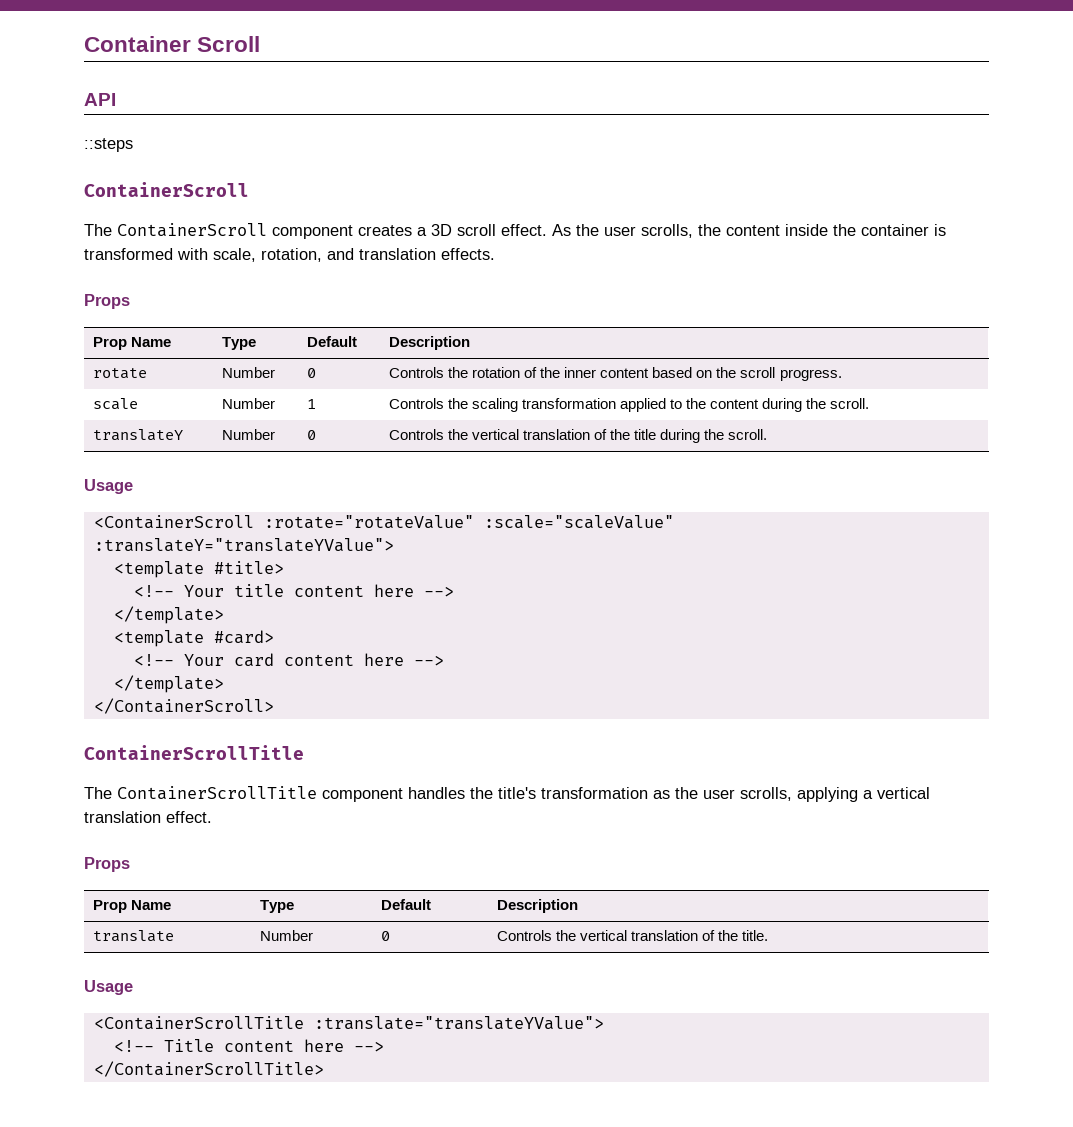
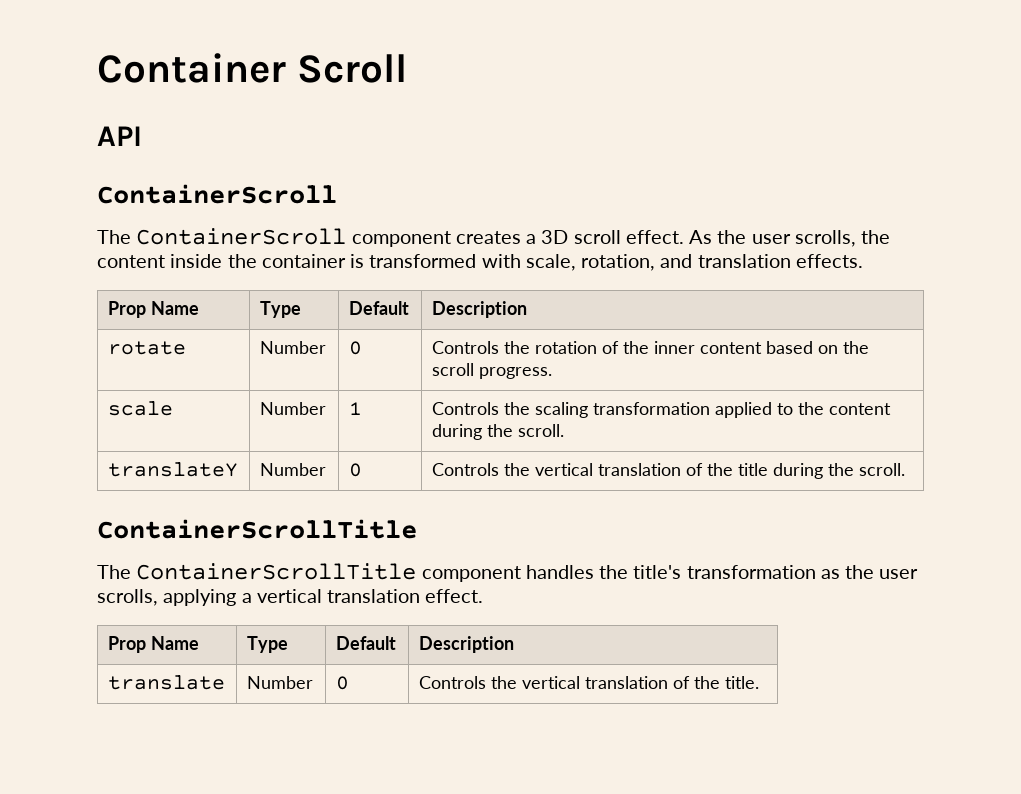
[84,138,133,152] // ::steps -> (142, 136) none
[84,294,130,309] // Props -> (863, 261) none
[84,479,133,494] [93,515,674,529] [93,538,394,552] [113,561,284,578] [133,584,454,597] [113,606,224,624] [113,630,274,647] [133,653,444,667] [113,675,224,693] [93,698,274,714] // Usage // <ContainerScroll :rotate="rotateValue" :scale="scaleValue" :translateY="translateYValue"> // <template #title> // <!-- Your title content here --> // </template> // <template #card> // <!-- Your card content here --> // </template> // </ContainerScroll> -> (905, 469) none
[84,857,130,872] // Props -> (484, 596) none
[84,980,133,995] [93,1016,604,1030] [113,1039,384,1052] [93,1061,324,1077] // Usage // <ContainerScrollTitle :translate="translateYValue"> // <!-- Title content here --> // </ContainerScrollTitle> -> (759, 682) none

